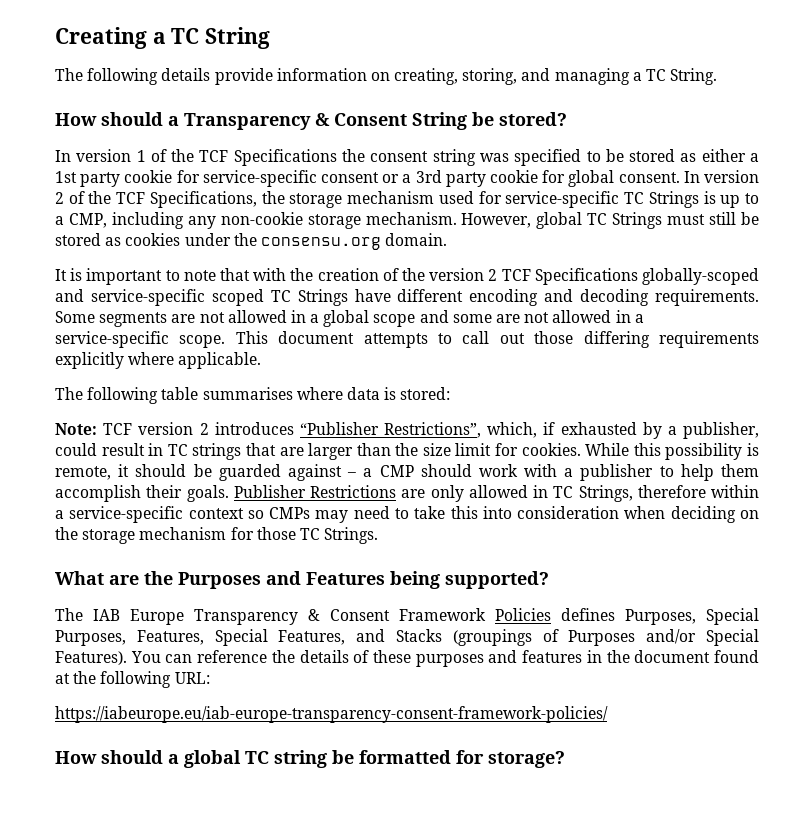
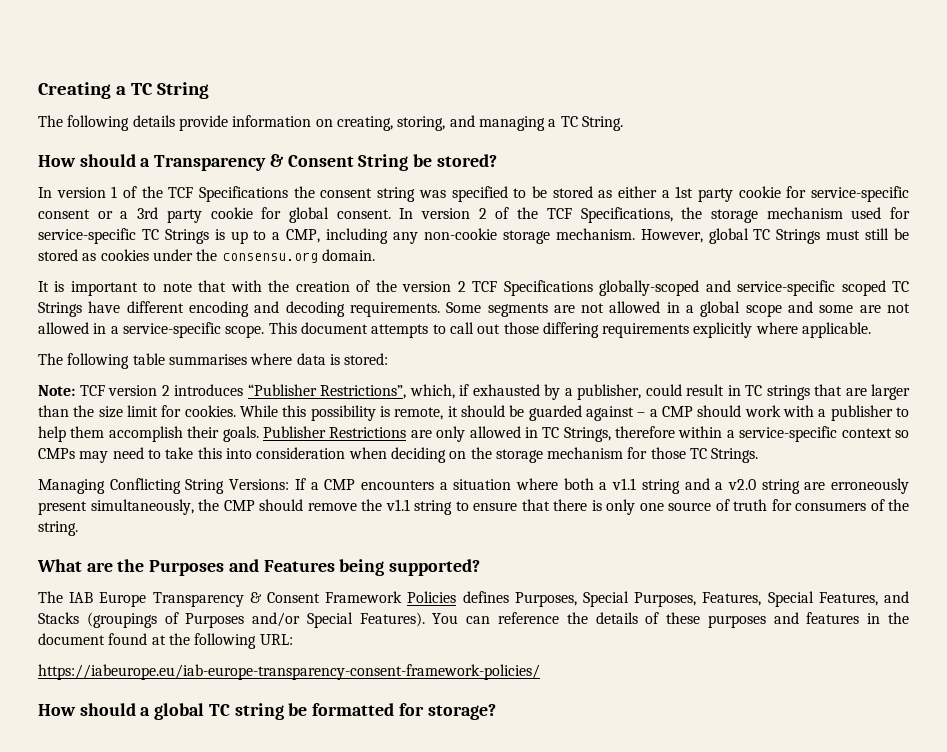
(379, 535) none -> [38,478,910,494] [38,499,909,515] [38,521,78,536] // Managing Conflicting String Versions: If a CMP encounters a situation where both a v1.1 string and a v2.0 string are erroneously present simultaneously, the CMP should remove the v1.1 string to ensure that there is only one source of truth for consumers of the string.

